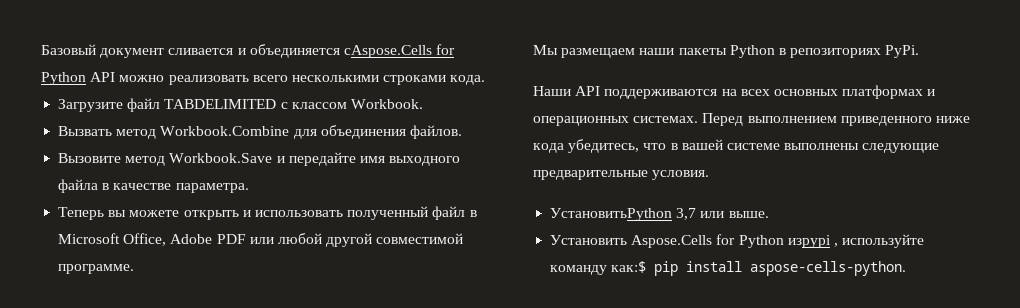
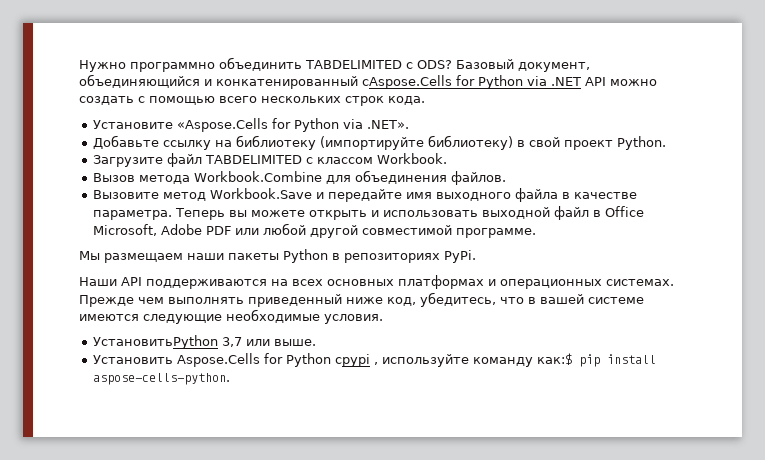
[41,44,456,58] [41,72,486,85] Базовый документ сливается и объединяется сAspose.Cells for Python API можно реализовать всего несколькими строками кода. -> [79,57,590,72] [79,74,657,89] [79,96,425,106] [93,118,410,132] [93,135,667,150] Нужно программно объединить TABDELIMITED с ODS? Базовый документ, объединяющийся и конкатенированный сAspose.Cells for Python via .NET API можно создать с помощью всего нескольких строк кода. // Установите «Aspose.Cells for Python via .NET». // Добавьте ссылку на библиотеку (импортируйте библиотеку) в свой проект Python.
[58,126,157,139] Вызвать метод -> [93,173,191,184] Вызов метода
(249, 188) // -> (173, 215) none
[347,206,429,220] полученный -> [482,207,551,219] выходной
[58,233,167,246] Microsoft Office, -> [605,206,645,217] [93,224,158,236] Office Microsoft,
[702,113,970,126] [533,143,564,153] Перед выполнением приведенного ниже кода -> [79,294,416,307] Прежде чем выполнять приведенный ниже код,
[784,143,940,153] [533,170,648,180] выполнены следующие предварительные -> [79,309,320,324] имеются следующие необходимые
[787,235,831,248] изpypi -> [335,354,371,367] сpypi

